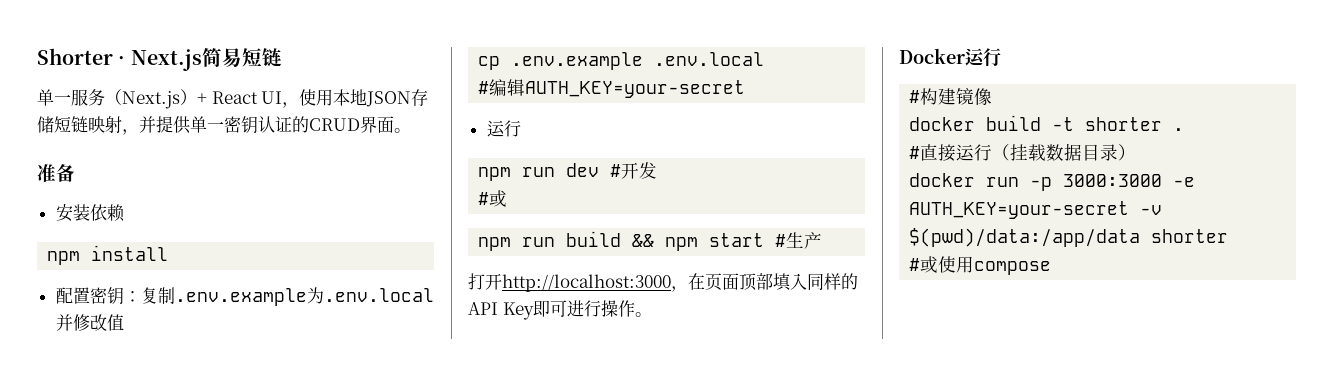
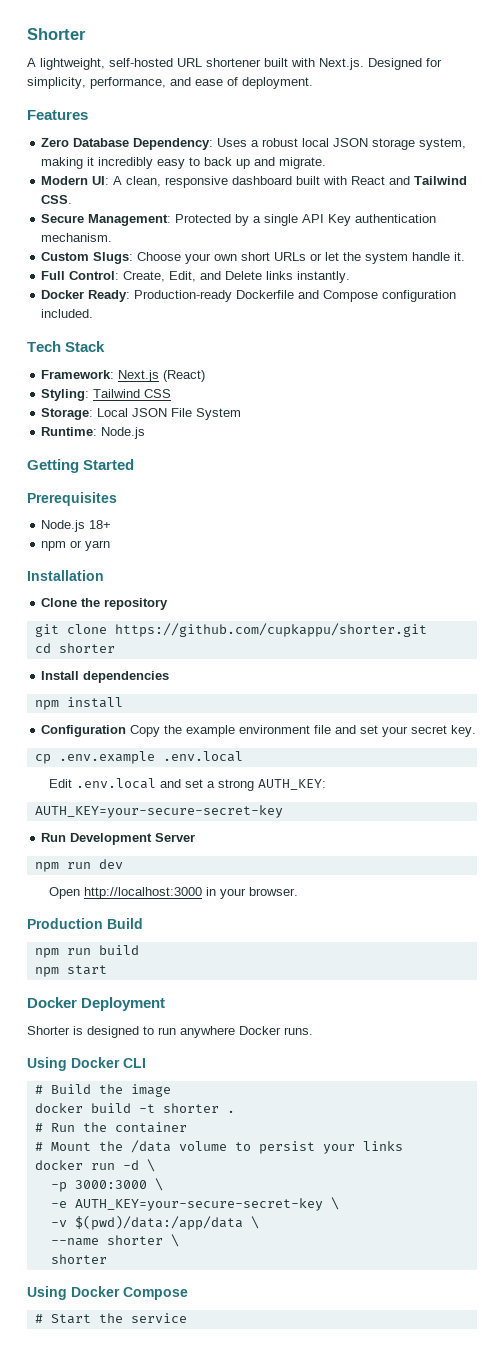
[37,48,282,71] [37,89,429,109] [37,116,411,135] [37,164,75,182] [55,204,125,222] [47,245,169,265] [55,287,434,306] [55,314,124,331] [478,52,765,70] [478,79,746,98] [486,120,521,137] [478,162,658,181] [478,190,508,207] Shorter · Next.js简易短链 // 单一服务（Next.js）+ React UI，使用本地JSON存储短链映射，并提供单一密钥认证的CRUD界面。 // 准备 // 安装依赖 // npm install // 配置密钥：复制.env.example为.env.local并修改值 // cp .env.example .env.local // #编辑AUTH_KEY=your-secret // 运行 // npm run dev #开发 // #或 -> [27,28,86,40] [27,58,442,70] [27,77,313,89] [27,110,88,120] [41,138,467,150] [41,157,327,169] [41,176,468,188] [41,195,73,204] [41,214,437,226] [41,233,113,242] [41,252,466,264] [41,271,351,283] [41,290,457,302] [41,309,94,318] [27,341,106,352] [41,370,206,382] [41,389,172,401] [41,408,242,420] [41,427,146,439] [27,459,135,473] [27,492,117,506] [41,520,112,532] [41,540,111,551] [27,570,104,581] [41,598,169,610] [34,623,427,637] [34,643,115,653] [41,671,170,683] [34,697,123,710] [41,725,477,737] [34,751,243,764] [48,778,326,791] [34,805,283,818] [41,833,196,845] [34,859,123,872] [48,887,298,899] [27,918,143,929] Shorter // A lightweight, self-hosted URL shortener built with Next.js. Designed for simplicity, performance, and ease of deployment. // Features // Zero Database Dependency: Uses a robust local JSON storage system, making it incredibly easy to back up and migrate. // Modern UI: A clean, responsive dashboard built with React and Tailwind CSS. // Secure Management: Protected by a single API Key authentication mechanism. // Custom Slugs: Choose your own short URLs or let the system handle it. // Full Control: Create, Edit, and Delete links instantly. // Docker Ready: Production-ready Dockerfile and Compose configuration included. // Tech Stack // Framework: Next.js (React) // Styling: Tailwind CSS // Storage: Local JSON File System // Runtime: Node.js // Getting Started // Prerequisites // Node.js 18+ // npm or yarn // Installation // Clone the repository // git clone https://github.com/cupkappu/shorter.git // cd shorter // Install dependencies // npm install // Configuration Copy the example environment file and set your secret key. // cp .env.example .env.local // Edit .env.local and set a strong AUTH_KEY: // AUTH_KEY=your-secure-secret-key // Run Development Server // npm run dev // Open http://localhost:3000 in your browser. // Production Build
[632,234,655,247] && -> (139, 950) //
[775,232,823,249] [468,273,858,292] [468,300,652,320] [899,48,1001,67] [909,87,993,106] #生产 // 打开http://localhost:3000，在页面顶部填入同样的API Key即可进行操作。 // Docker运行 // #构建镜像 -> [27,997,166,1011] [27,1026,313,1038] [27,1057,146,1071] [34,1084,171,1097] // Docker Deployment // Shorter is designed to run anywhere Docker runs. // Using Docker CLI // # Build the image
[920,143,1137,162] [909,173,1196,191] [909,201,1163,219] [909,228,1229,247] [909,256,1052,275] 直接运行（挂载数据目录） // docker run -p 3000:3000 -e AUTH_KEY=your-secret -v $(pwd)/data:/app/data shorter // #或使用compose -> [50,1122,187,1133] [34,1140,403,1154] [34,1159,155,1172] [50,1178,163,1192] [50,1197,339,1211] [50,1215,259,1230] [50,1234,179,1247] [50,1254,107,1264] [27,1286,188,1300] [34,1313,187,1324] Run the container // # Mount the /data volume to persist your links // docker run -d \ // -p 3000:3000 \ // -e AUTH_KEY=your-secure-secret-key \ // -v $(pwd)/data:/app/data \ // --name shorter \ // shorter // Using Docker Compose // # Start the service

